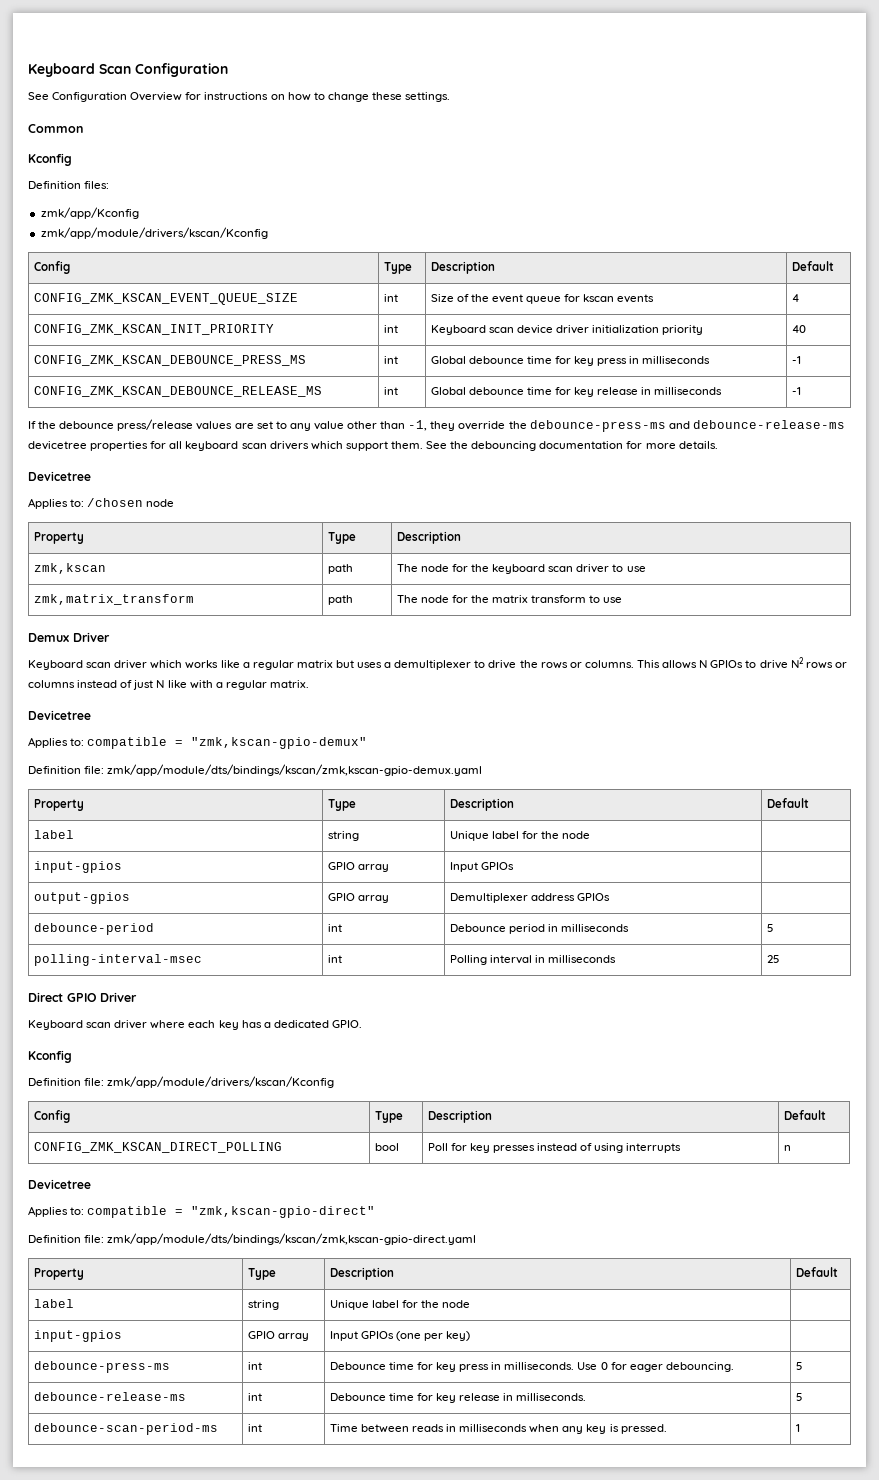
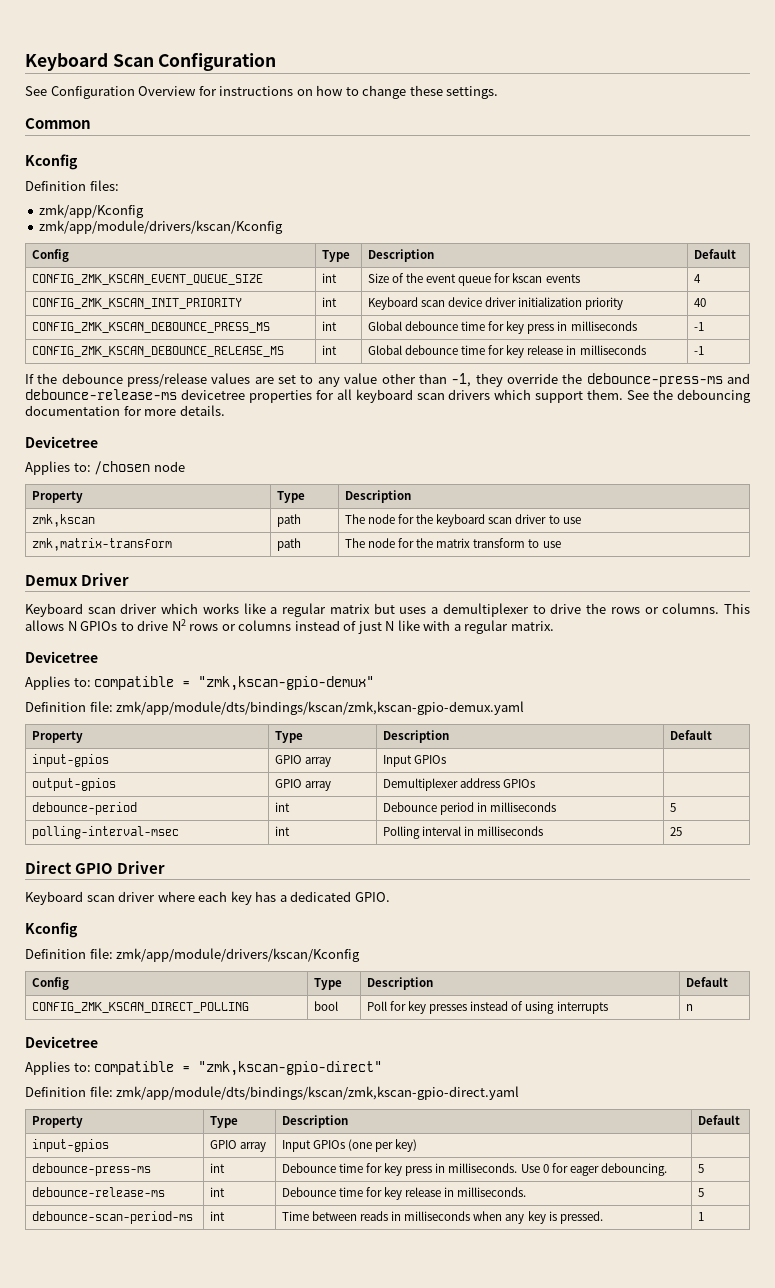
[33,594,194,605] zmk,matrix_transform -> [31,538,172,551] zmk,matrix-transform
[33,830,74,839] [327,831,359,841] [449,831,591,841] // label | string | Unique label for the node | -> (712, 735) none
[33,1299,74,1308] [247,1300,279,1310] [329,1300,471,1310] // label | string | Unique label for the node | -> (740, 1120) none

